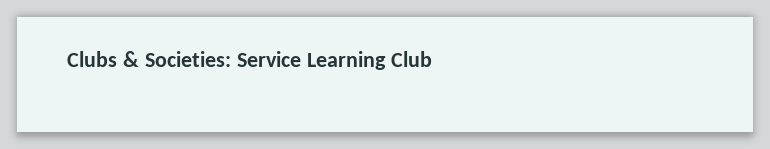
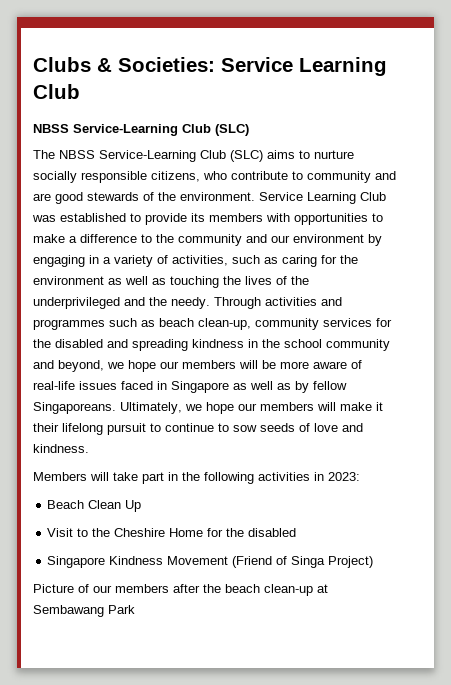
(432, 59) none -> [33,124,249,136] [33,150,354,162] [33,171,396,183] [33,192,386,204] [32,213,383,225] [33,234,382,246] [33,255,358,267] [33,276,309,288] [33,297,342,309] [33,318,392,330] [33,339,390,351] [33,360,362,372] [33,381,347,393] [33,402,383,414] [33,423,363,435] [33,444,89,453] [33,472,360,484] [47,500,142,512] [47,528,297,537] [47,556,374,568] [33,584,328,596] [33,605,135,617] // NBSS Service-Learning Club (SLC) // The NBSS Service-Learning Club (SLC) aims to nurture socially responsible citizens, who contribute to community and are good stewards of the environment. Service Learning Club was established to provide its members with opportunities to make a difference to the community and our environment by engaging in a variety of activities, such as caring for the environment as well as touching the lives of the underprivileged and the needy. Through activities and programmes such as beach clean-up, community services for the disabled and spreading kindness in the school community and beyond, we hope our members will be more aware of real-life issues faced in Singapore as well as by fellow Singaporeans. Ultimately, we hope our members will make it their lifelong pursuit to continue to sow seeds of love and kindness. // Members will take part in the following activities in 2023: // Beach Clean Up // Visit to the Cheshire Home for the disabled // Singapore Kindness Movement (Friend of Singa Project) // Picture of our members after the beach clean-up at Sembawang Park

